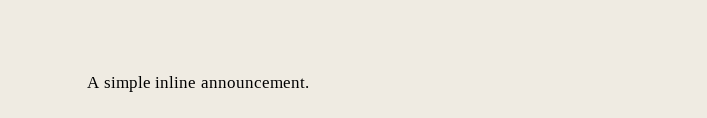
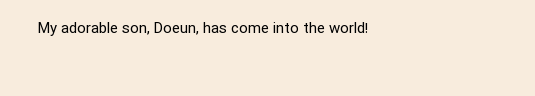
[87,76,309,92] A simple inline announcement. -> [38,22,369,36] My adorable son, Doeun, has come into the world!

